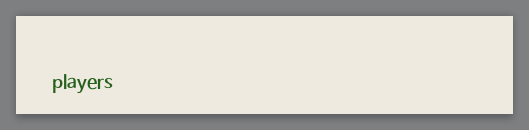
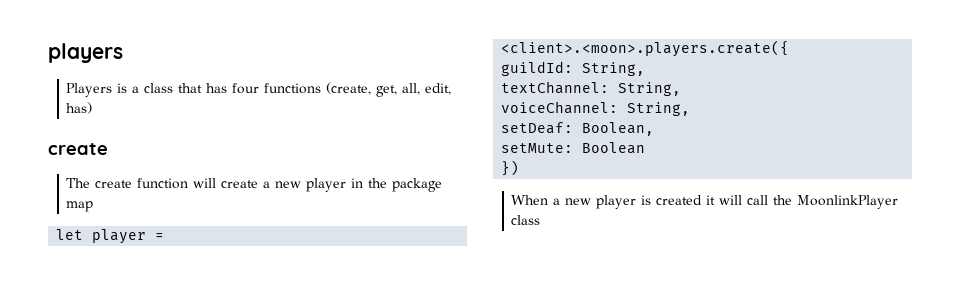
(113, 84) none -> [66,82,452,97] [66,102,93,114] [48,143,108,155] [66,178,443,192] [66,201,94,212] [56,229,165,244] [501,40,790,57] [501,61,646,76] [501,81,682,96] [501,101,691,116] [501,122,655,136] [501,142,646,154] [501,160,520,176] [511,195,899,209] [511,215,541,225] // Players is a class that has four functions (create, get, all, edit, has) // create // The create function will create a new player in the package map // let player = <client>.<moon>.players.create({ // guildId: String, // textChannel: String, // voiceChannel: String, // setDeaf: Boolean, // setMute: Boolean // }) // When a new player is created it will call the MoonlinkPlayer class

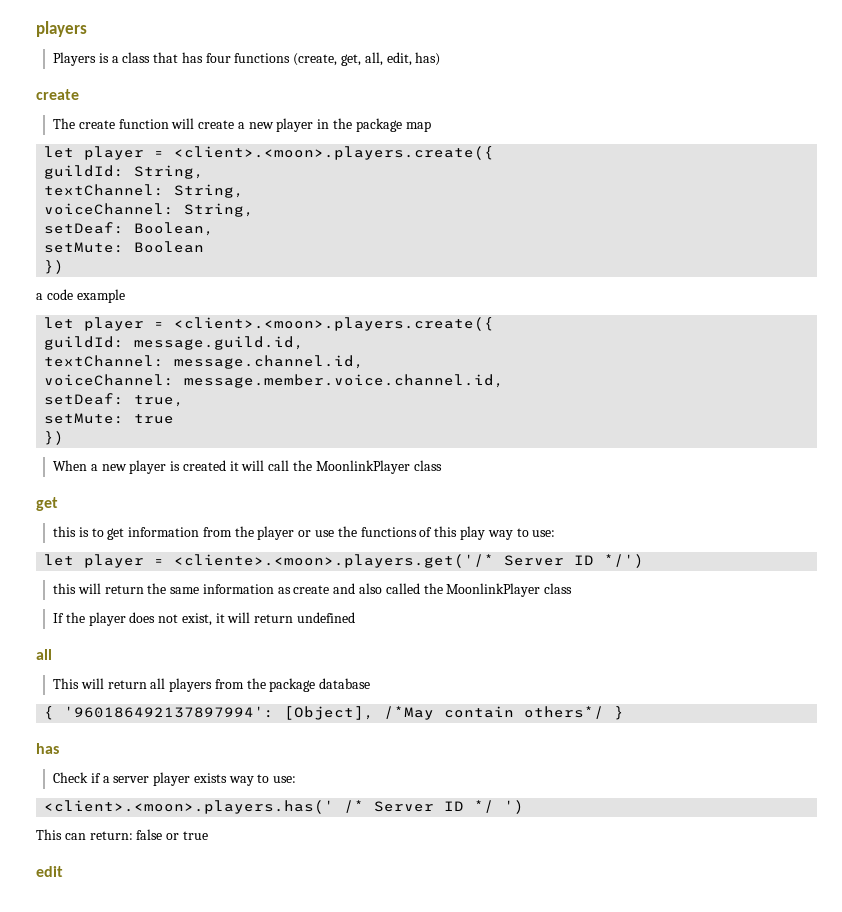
(520, 168) none -> [36,289,125,303] [44,317,495,331] [44,336,305,350] [44,355,365,369] [44,374,505,388] [44,393,185,407] [44,413,175,424] [44,431,65,445] // a code example // let player = <client>.<moon>.players.create({ // guildId: message.guild.id, // textChannel: message.channel.id, // voiceChannel: message.member.voice.channel.id, // setDeaf: true, // setMute: true // })
(541, 220) none -> [36,497,58,511] [53,526,556,540] [44,554,645,568] [53,583,573,597] [53,612,356,626] [36,649,52,660] [53,678,371,692] [44,706,625,720] [36,743,59,754] [53,772,297,786] [44,800,525,814] [36,829,208,840] [36,866,63,877] // get // this is to get information from the player or use the functions of this play way to use: // let player = <cliente>.<moon>.players.get('/* Server ID */') // this will return the same information as create and also called the MoonlinkPlayer class // If the player does not exist, it will return undefined // all // This will return all players from the package database // { '960186492137897994': [Object], /*May contain others*/ } // has // Check if a server player exists way to use: // <client>.<moon>.players.has(' /* Server ID */ ') // This can return: false or true // edit

